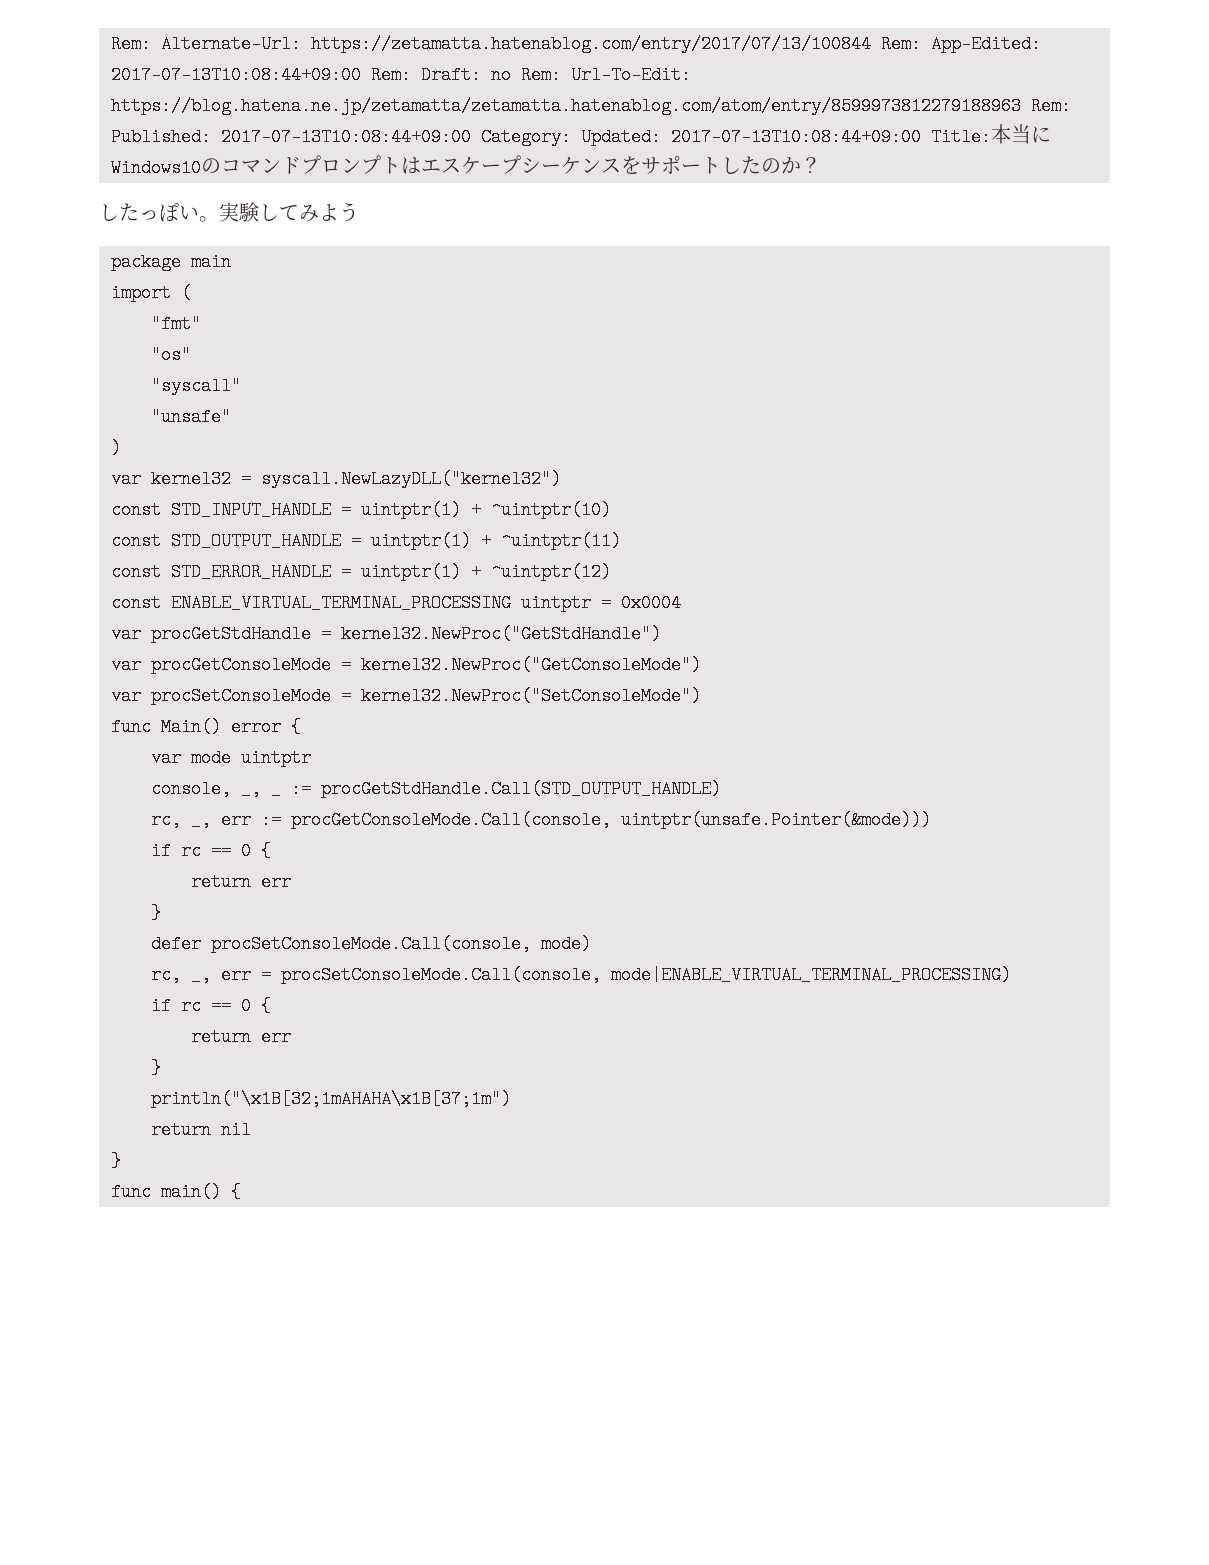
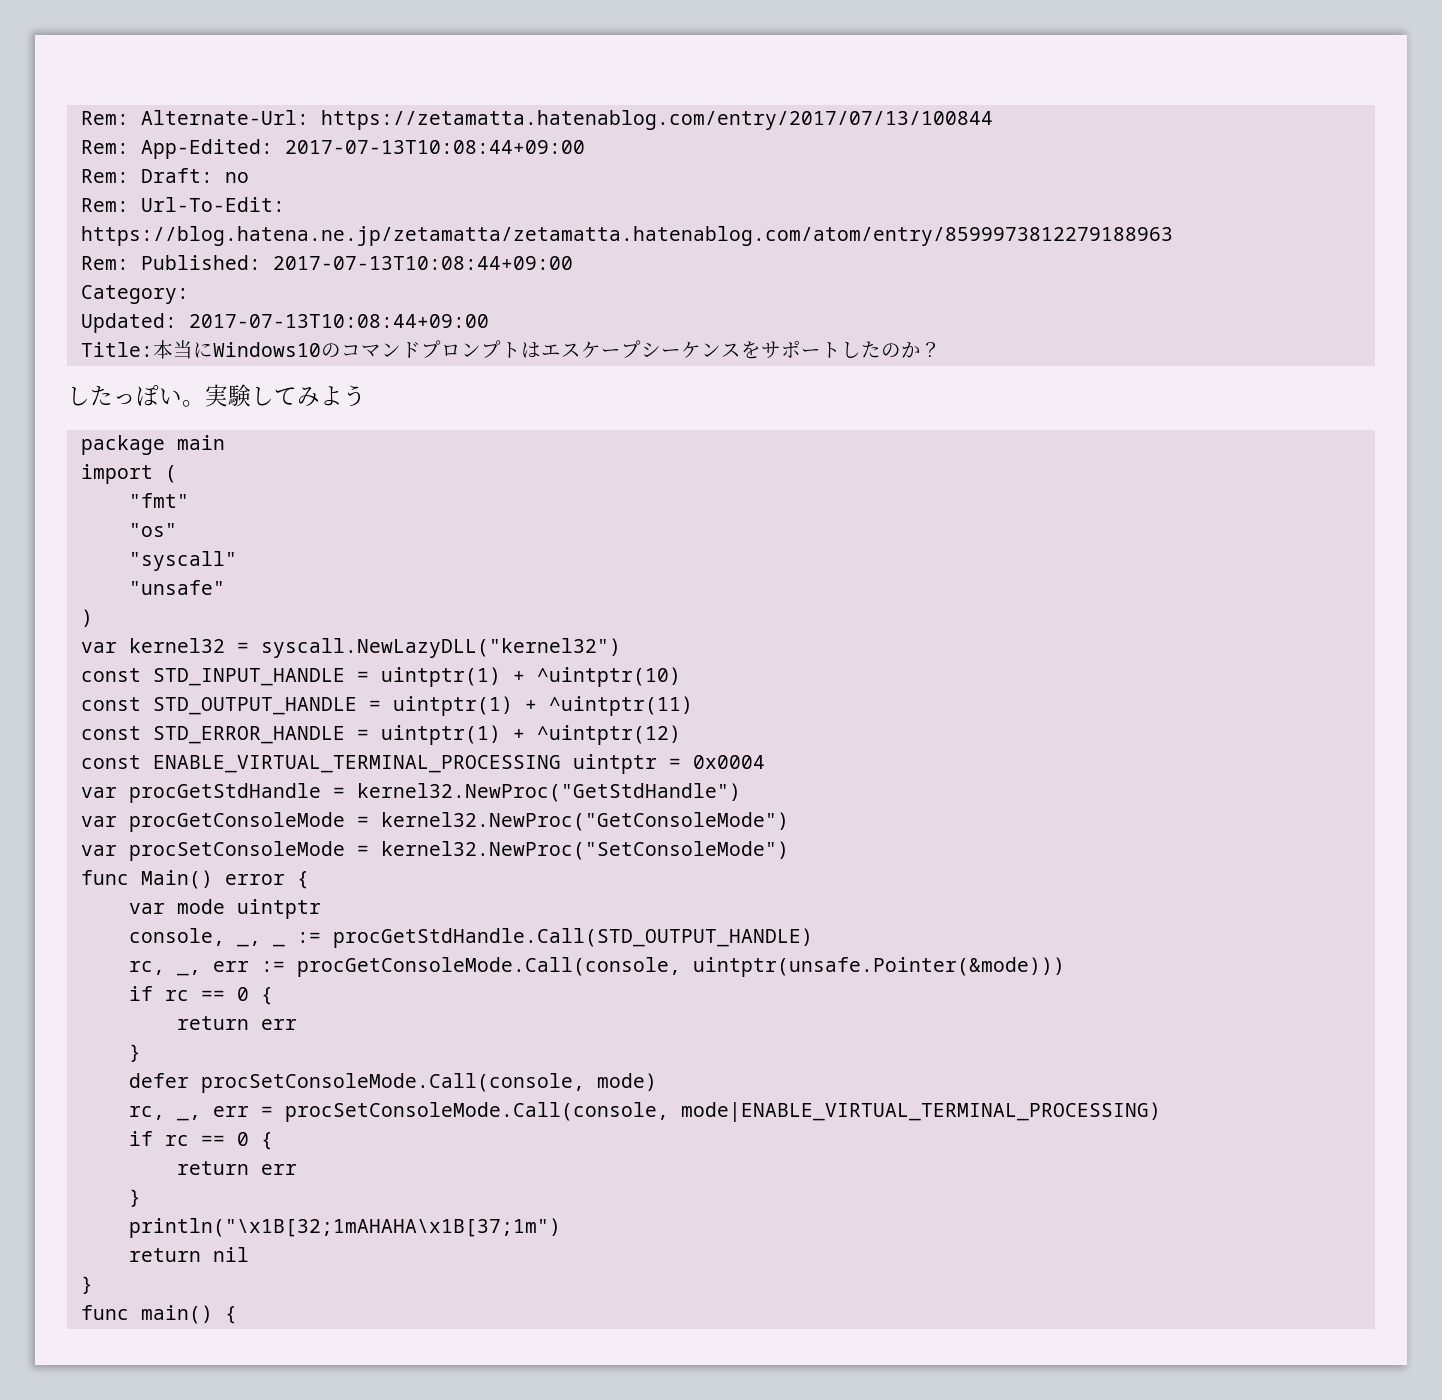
(871, 44) none -> (993, 120) //
(361, 75) none -> (585, 147) //
(511, 75) none -> (249, 177) //
(1021, 106) none -> (1173, 236) //
(471, 137) none -> (573, 263) //
(571, 137) none -> (189, 294) //
(921, 137) none -> (489, 321) //

